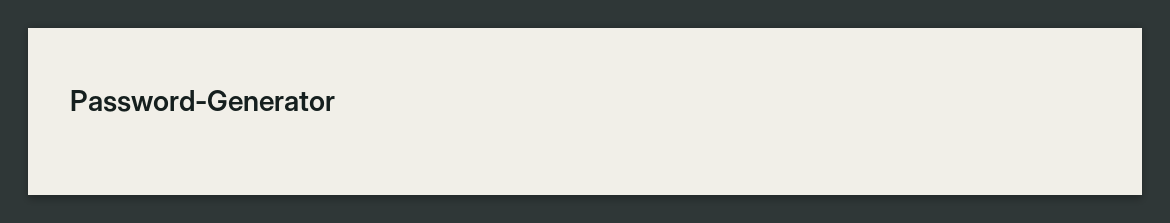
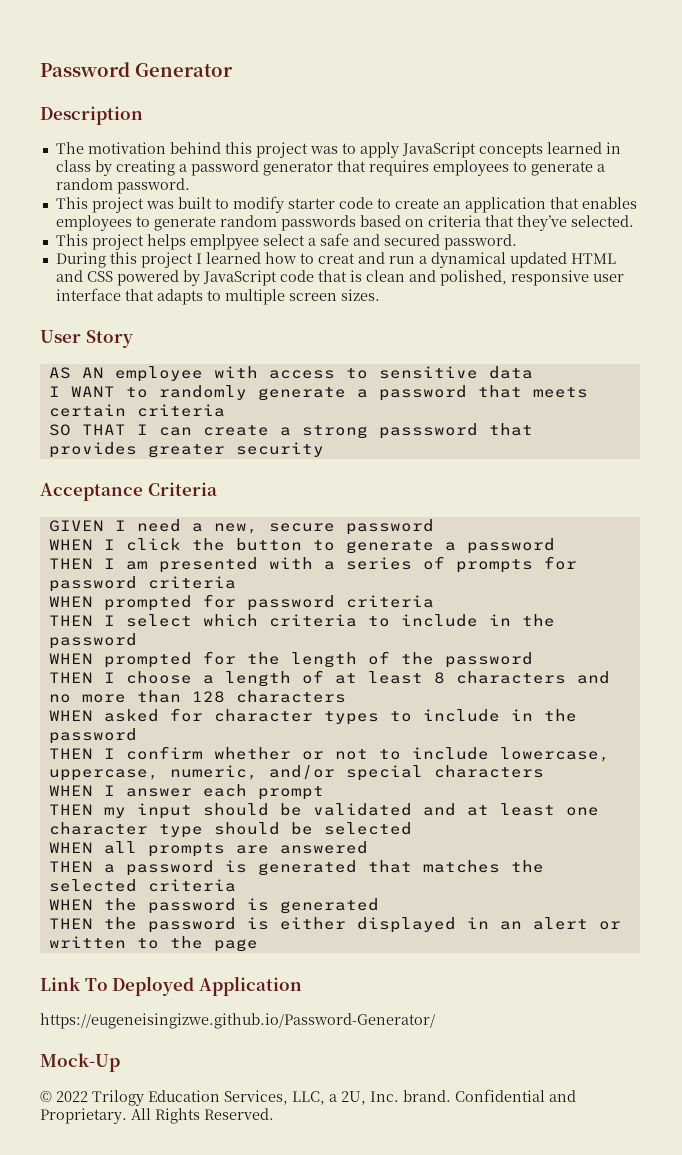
[70,90,335,112] Password-Generator -> [40,62,233,77] [40,106,143,125] [55,142,621,158] [55,160,605,176] [55,178,190,194] [55,196,637,213] [55,215,634,231] [55,233,517,250] [55,252,616,268] [55,270,624,286] [55,288,380,305] [40,330,133,348] [48,366,533,382] [48,385,588,401] [48,404,225,417] [48,423,533,439] [48,442,324,458] [40,482,217,501] [48,519,434,535] [48,538,555,554] [48,556,577,573] [48,576,236,592] [48,594,434,611] [48,614,555,627] [48,633,137,649] [48,651,533,668] [48,670,610,687] [48,690,346,703] [48,708,577,725] [48,728,137,744] [48,746,610,762] [48,765,544,781] [48,784,324,800] [48,803,599,819] [48,822,412,838] [48,841,368,857] [48,860,544,876] [48,879,236,892] [48,898,379,914] [48,917,621,933] [48,936,258,952] [40,976,302,996] [40,1013,435,1029] [40,1053,120,1072] [40,1089,576,1106] [40,1108,274,1124] Password Generator // Description // The motivation behind this project was to apply JavaScript concepts learned in class by creating a password generator that requires employees to generate a random password. // This project was built to modify starter code to create an application that enables employees to generate random passwords based on criteria that they’ve selected. // This project helps emplpyee select a safe and secured password. // During this project I learned how to creat and run a dynamical updated HTML and CSS powered by JavaScript code that is clean and polished, responsive user interface that adapts to multiple screen sizes. // User Story // AS AN employee with access to sensitive data // I WANT to randomly generate a password that meets certain criteria // SO THAT I can create a strong passsword that provides greater security // Acceptance Criteria // GIVEN I need a new, secure password // WHEN I click the button to generate a password // THEN I am presented with a series of prompts for password criteria // WHEN prompted for password criteria // THEN I select which criteria to include in the password // WHEN prompted for the length of the password // THEN I choose a length of at least 8 characters and no more than 128 characters // WHEN asked for character types to include in the password // THEN I confirm whether or not to include lowercase, uppercase, numeric, and/or special characters // WHEN I answer each prompt // THEN my input should be validated and at least one character type should be selected // WHEN all prompts are answered // THEN a password is generated that matches the selected criteria // WHEN the password is generated // THEN the password is either displayed in an alert or written to the page // Link To Deployed Application // https://eugeneisingizwe.github.io/Password-Generator/ // Mock-Up // © 2022 Trilogy Education Services, LLC, a 2U, Inc. brand. Confidential and Proprietary. All Rights Reserved.

